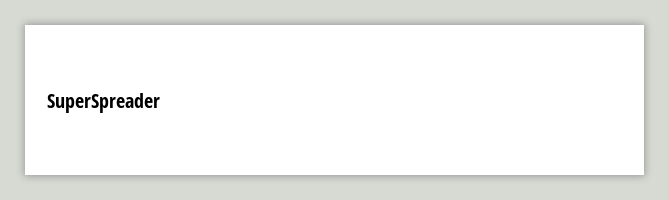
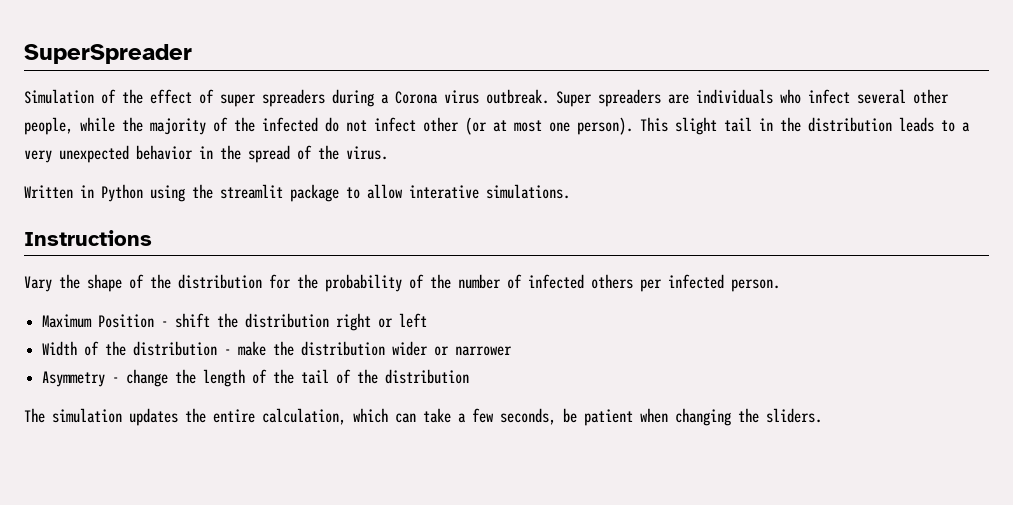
(160, 103) none -> [24,89,949,107] [24,117,970,135] [24,145,388,163] [24,184,570,202] [24,230,152,246] [24,274,780,292] [42,313,428,331] [42,341,513,356] [42,369,470,387] [24,408,822,426] // Simulation of the effect of super spreaders during a Corona virus outbreak. Super spreaders are individuals who infect several other people, while the majority of the infected do not infect other (or at most one person). This slight tail in the distribution leads to a very unexpected behavior in the spread of the virus. // Written in Python using the streamlit package to allow interative simulations. // Instructions // Vary the shape of the distribution for the probability of the number of infected others per infected person. // Maximum Position - shift the distribution right or left // Width of the distribution - make the distribution wider or narrower // Asymmetry - change the length of the tail of the distribution // The simulation updates the entire calculation, which can take a few seconds, be patient when changing the sliders.

